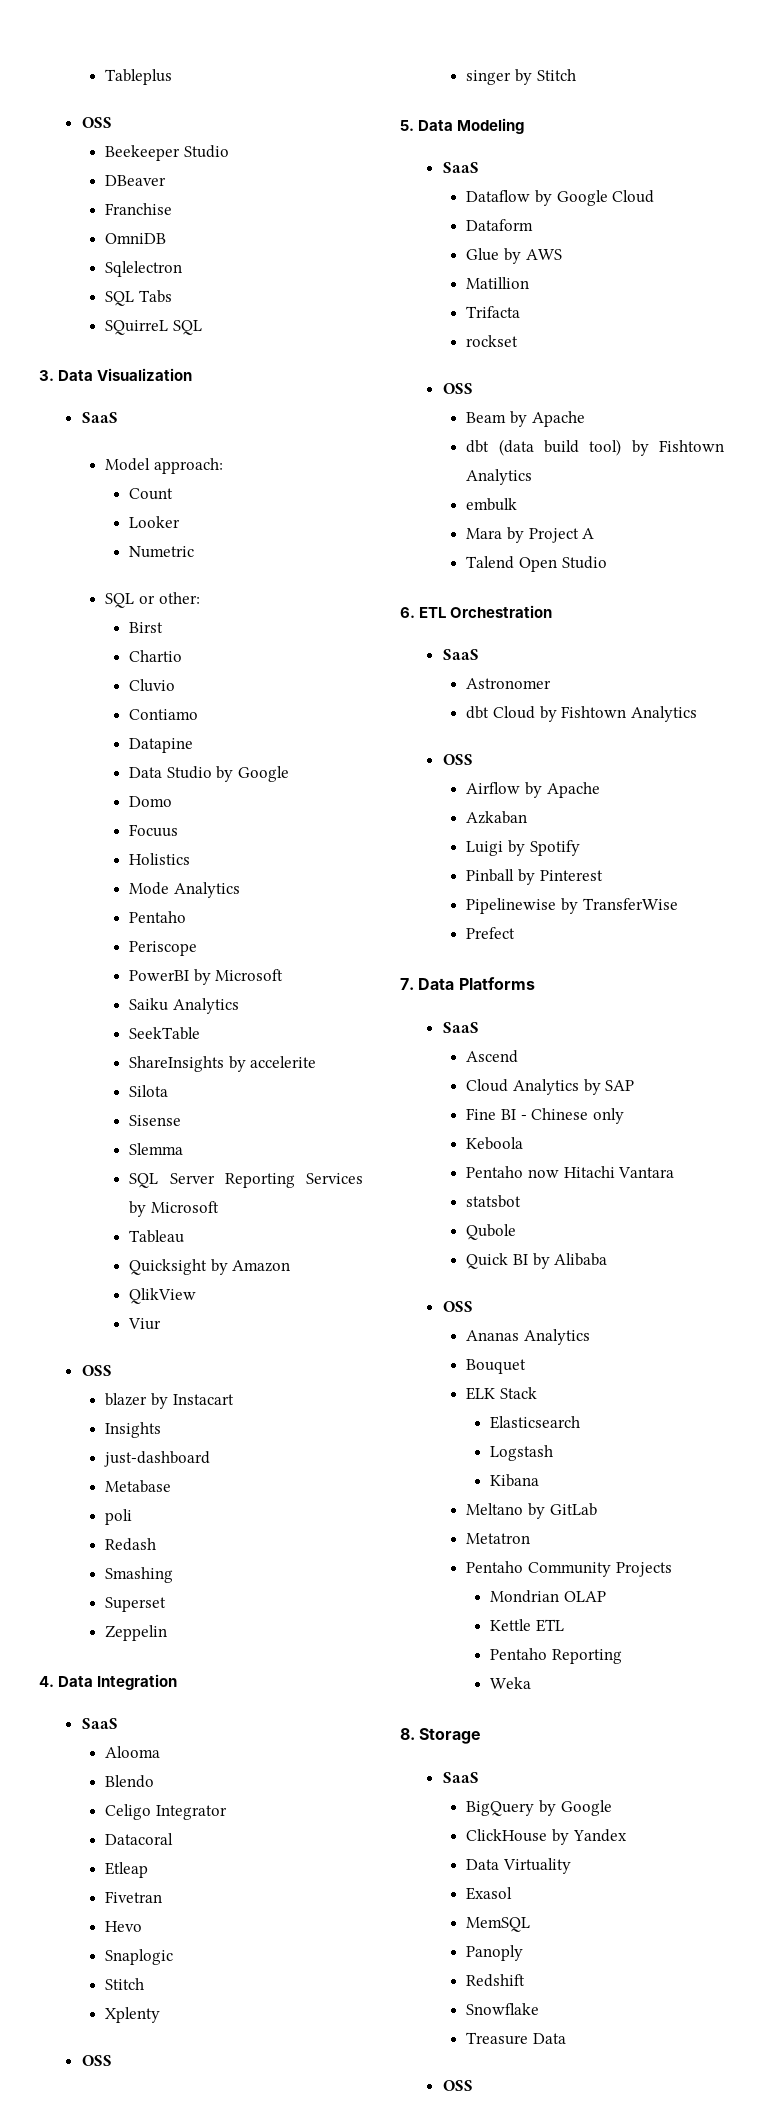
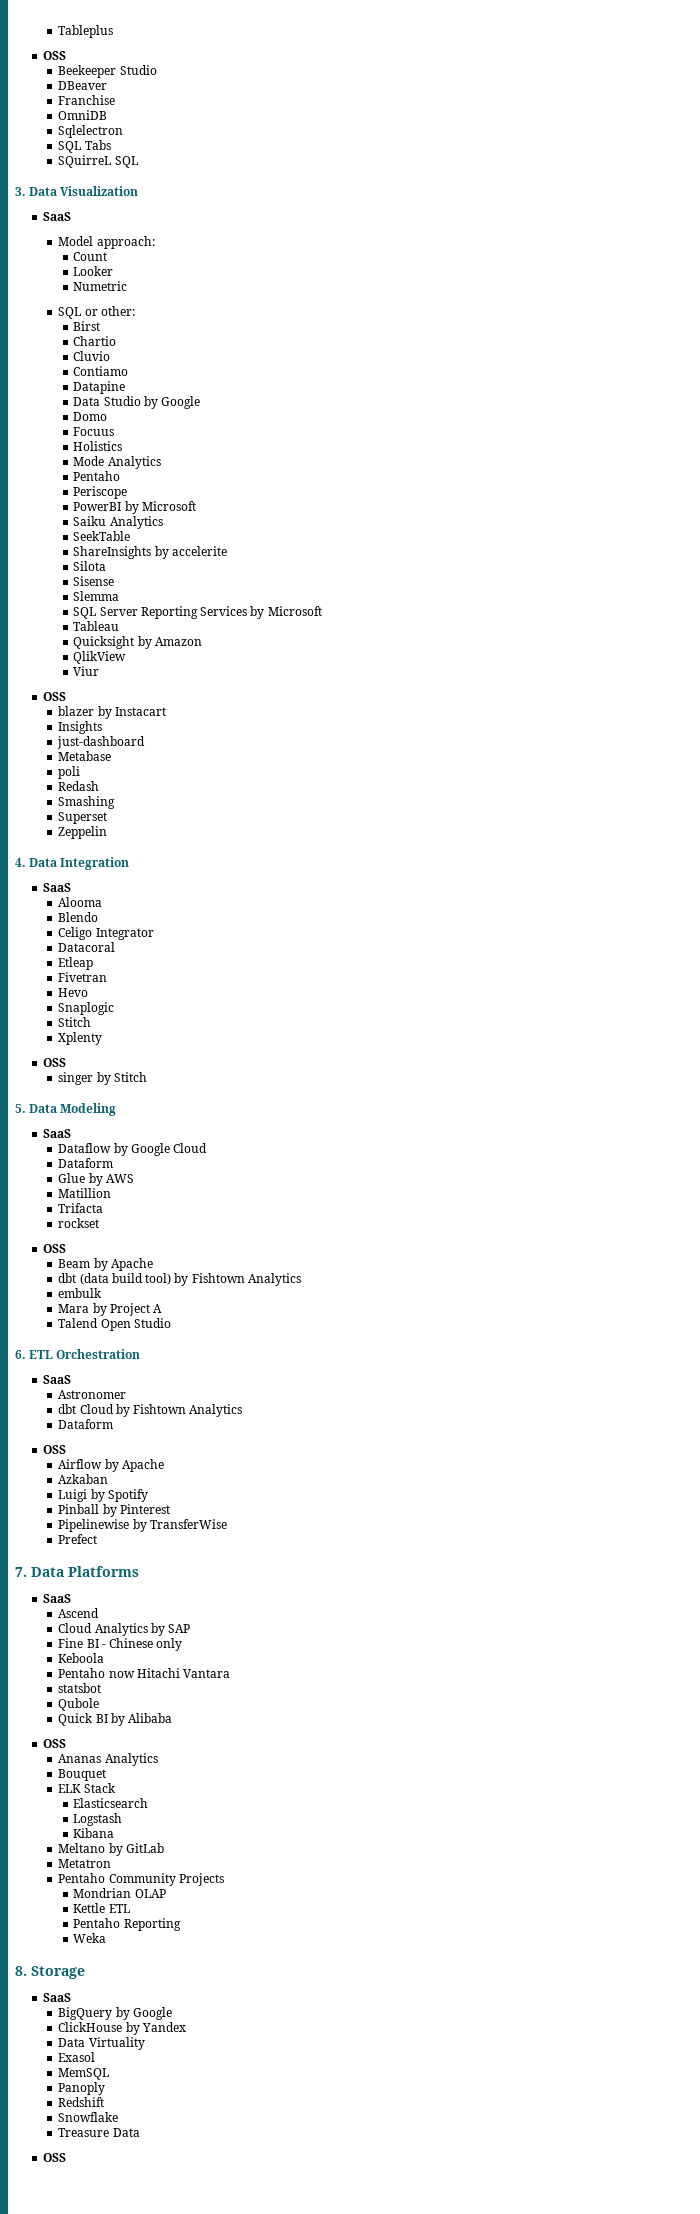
(697, 714) none -> [58,1419,114,1429] // Dataform

